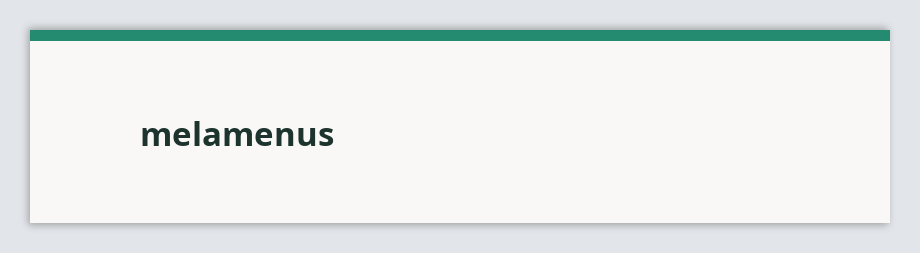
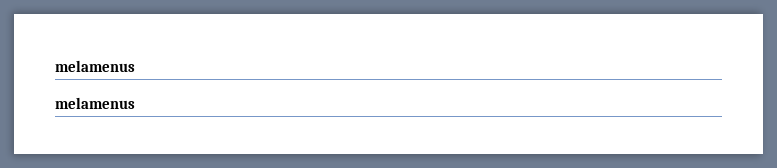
[140,121,334,146] melamenus -> [55,60,135,72] [55,97,135,109] melamenus // melamenus

